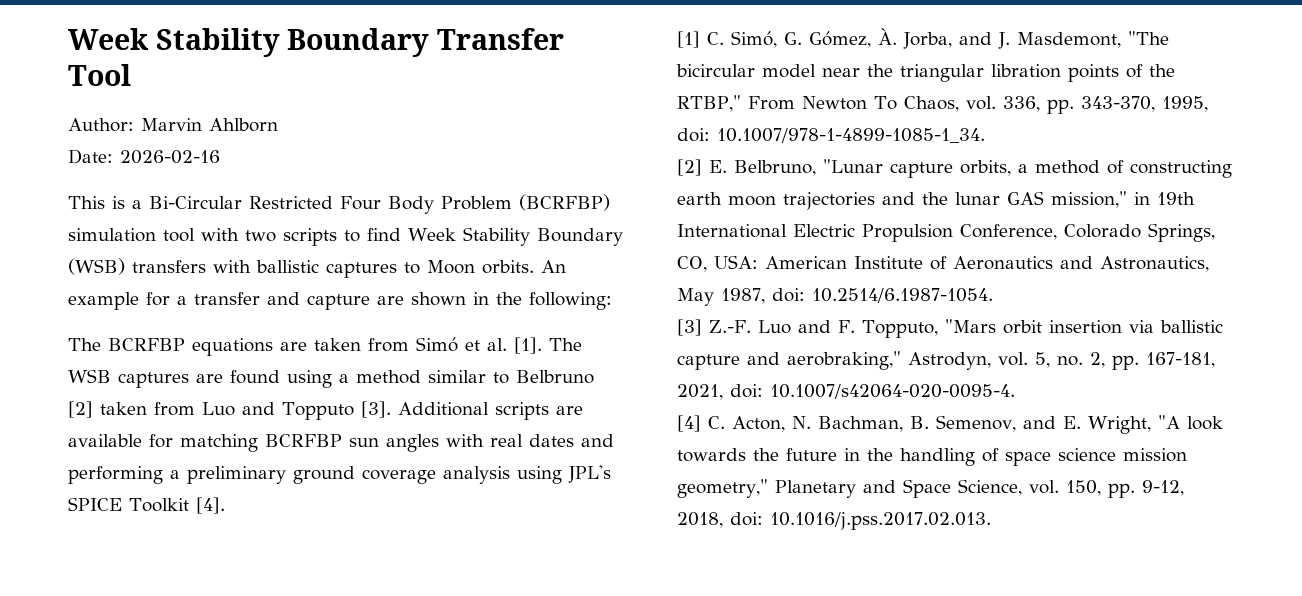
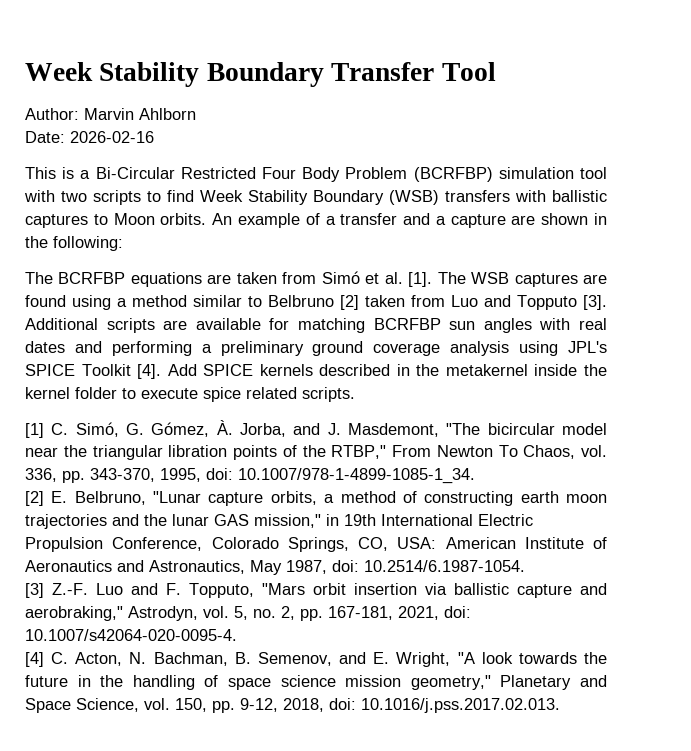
[146,292,170,306] for -> [305,213,320,225] of
(300, 298) none -> [435,216,446,225] a
(225, 505) none -> [167,364,607,376] [25,387,355,402] Add SPICE kernels described in the metakernel inside the kernel folder to execute spice related scripts.

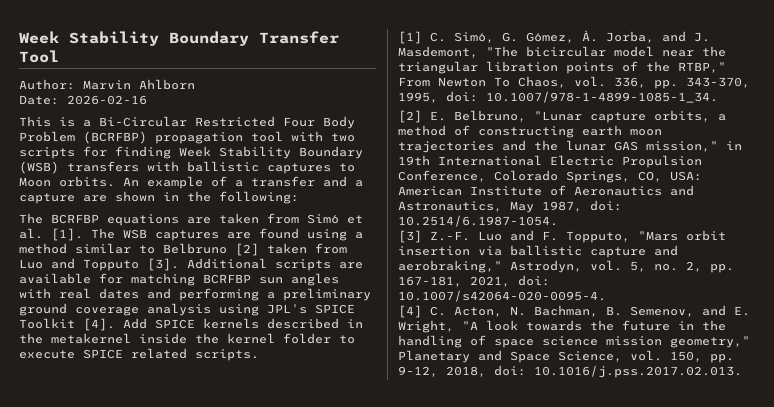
[498,167,574,179] simulation -> [155,132,243,144] propagation
[147,190,194,202] to find -> [83,146,171,159] for finding
[203,387,241,402] spice -> [83,349,123,359] SPICE

